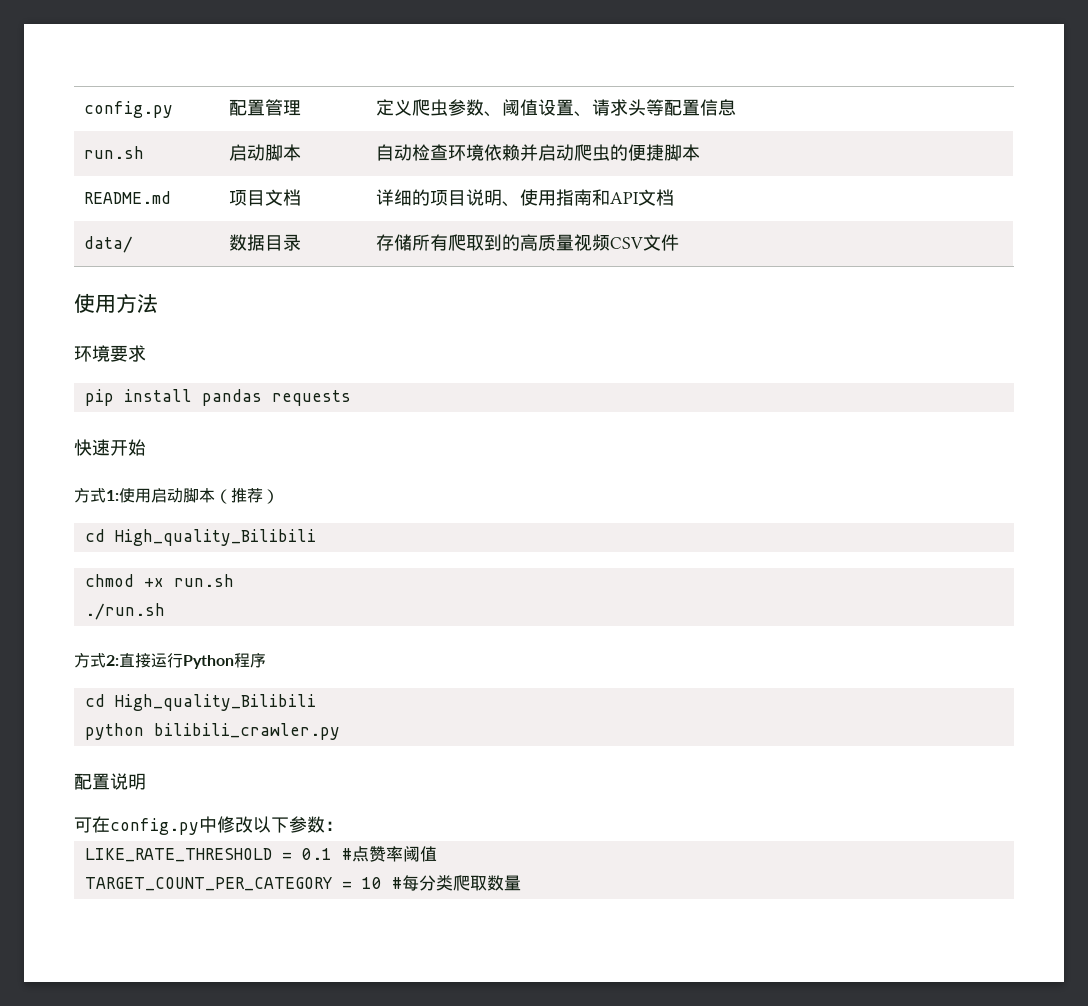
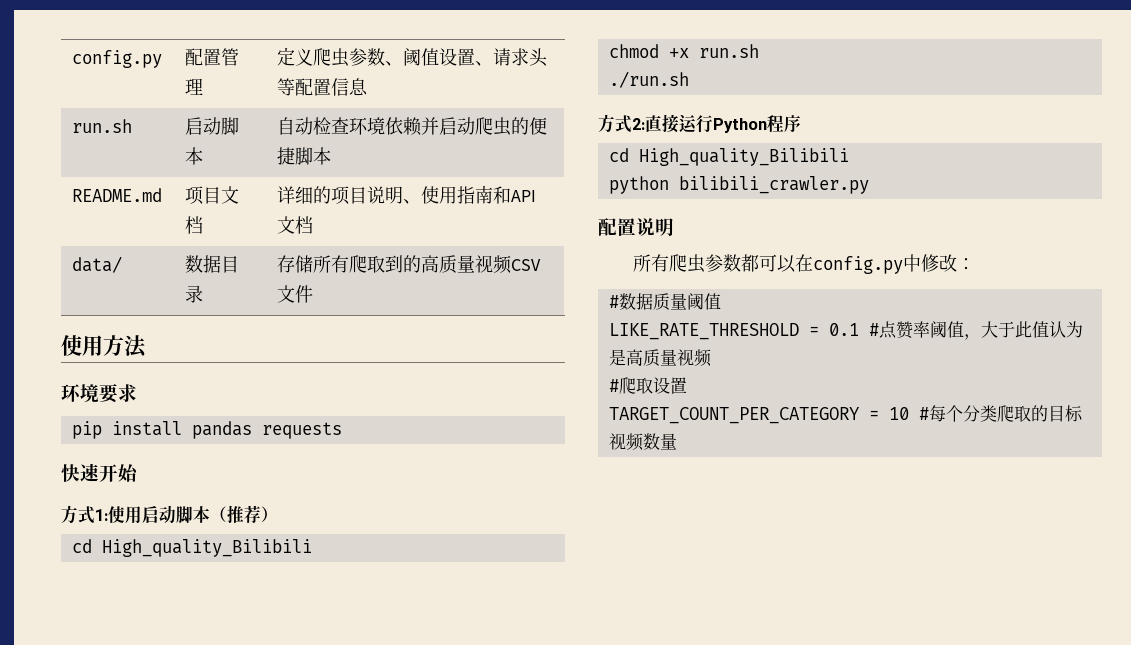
[74,816,343,835] 可在config.py中修改以下参数： -> [633,254,976,274] [608,293,721,311] 所有爬虫参数都可以在config.py中修改： // #数据质量阈值
(437, 854) none -> [963,321,1083,340] [608,349,712,367] [608,377,687,394] ，大于此值认为是高质量视频 // #爬取设置
(419, 883) none -> [945,405,963,422] 个
(487, 883) none -> [1030,405,1083,422] [608,433,644,451] 的目标视频

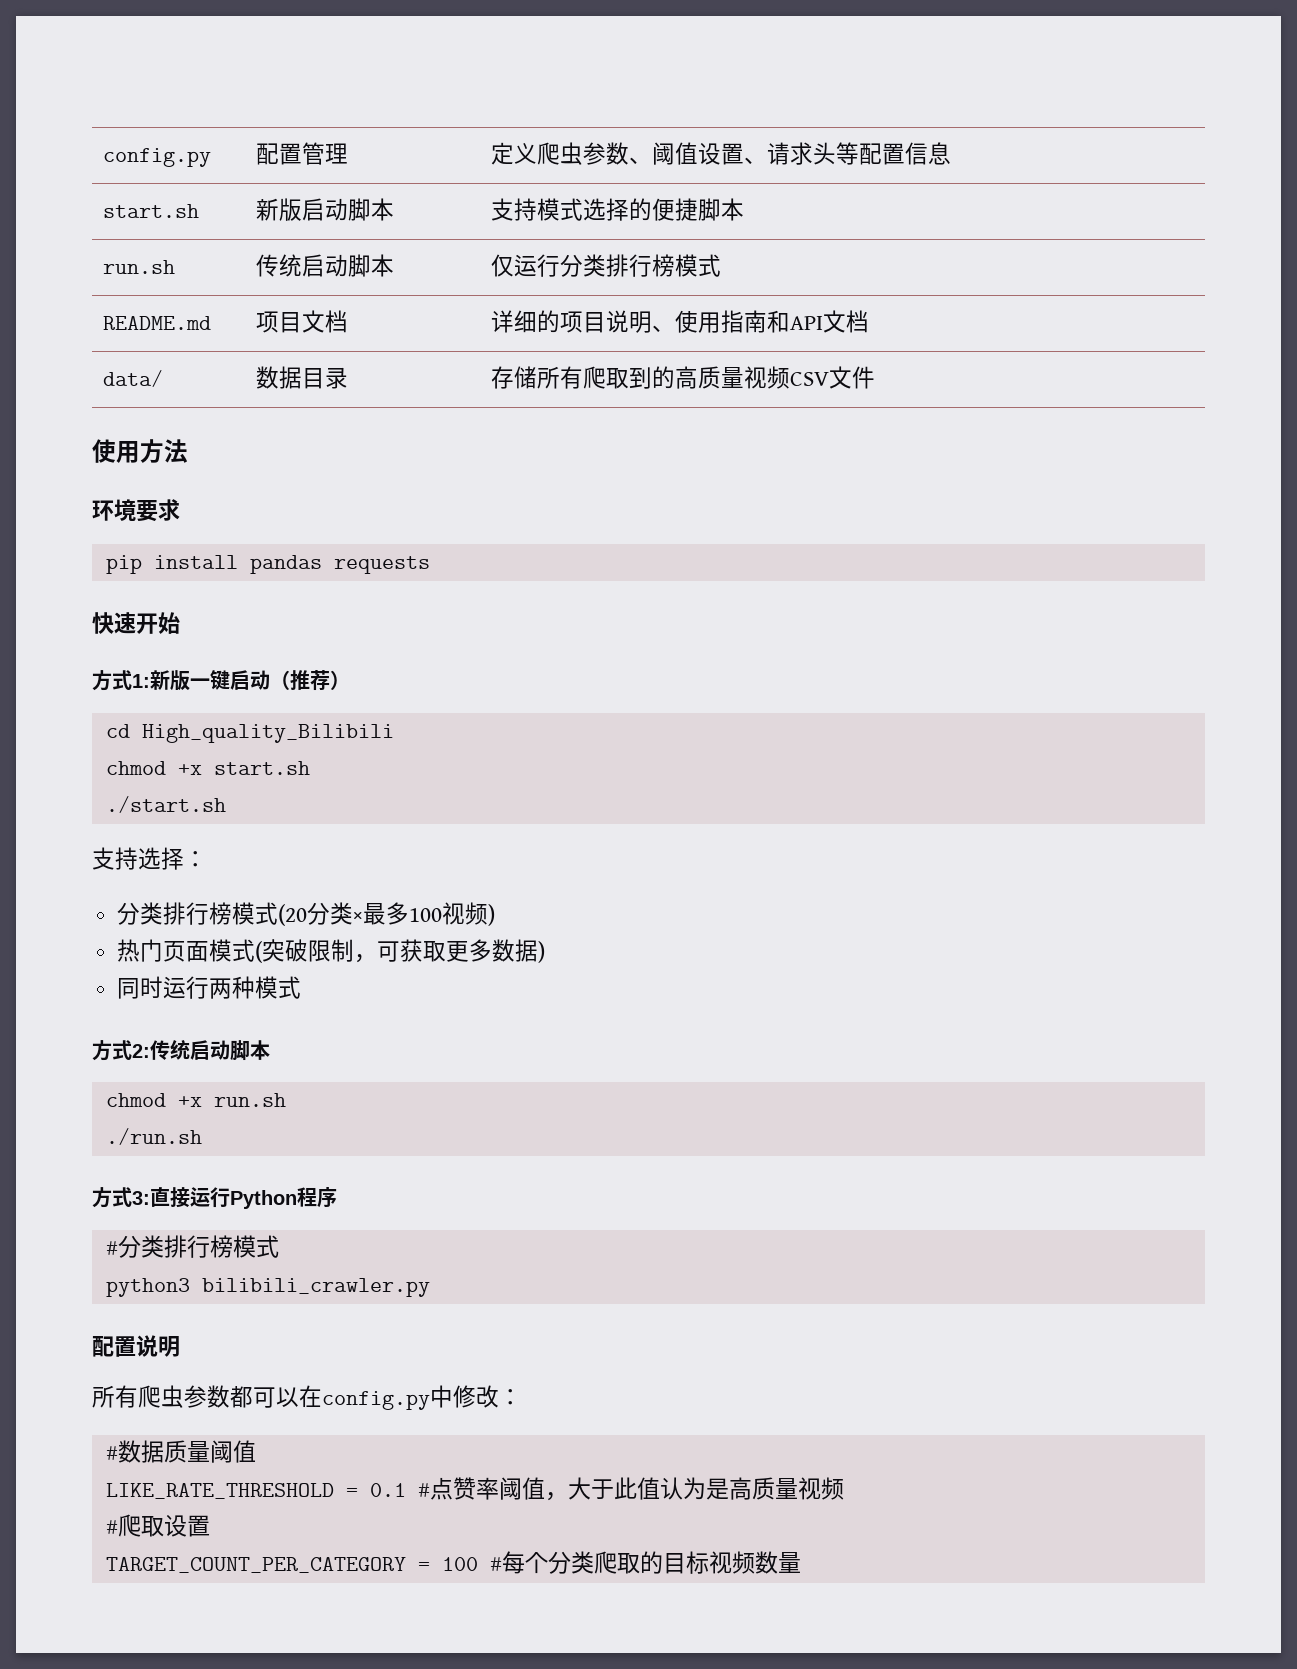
[72,119,133,133] [185,117,240,135] [185,147,204,165] [277,117,548,136] [277,147,332,165] run.sh | 启动脚本 | 自动检查环境依赖并启动爬虫的便捷脚本 -> [102,204,199,218] [255,198,394,221] [490,198,744,221] [102,260,175,274] [255,254,394,277] [490,254,721,277] start.sh | 新版启动脚本 | 支持模式选择的便捷脚本 // run.sh | 传统启动脚本 | 仅运行分类排行榜模式
[108,505,210,524] 使用启动脚本 -> [150,670,270,691] 新版一键启动
(312, 548) none -> [105,761,310,775] [105,796,226,813] [92,847,207,870] [116,902,495,926] [116,939,545,963] [116,976,301,999] [92,1039,270,1061] // chmod +x start.sh // ./start.sh // 支持选择： // 分类排行榜模式(20分类×最多100视频) // 热门页面模式(突破限制，可获取更多数据) // 同时运行两种模式 // 方式2:传统启动脚本
[632,118,645,130] 2: -> [132,1191,150,1205] 3:
[608,148,849,166] [608,176,669,194] cd High_quality_Bilibili // python -> [105,1235,279,1258] [105,1278,190,1297] #分类排行榜模式 // python3
[888,407,909,420] 10 -> [441,1557,478,1571] 100

